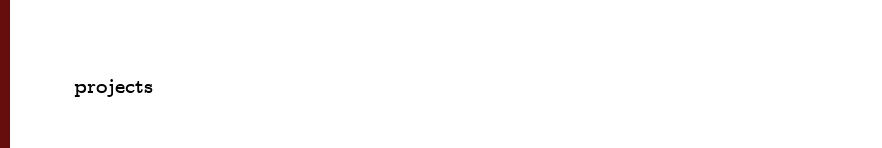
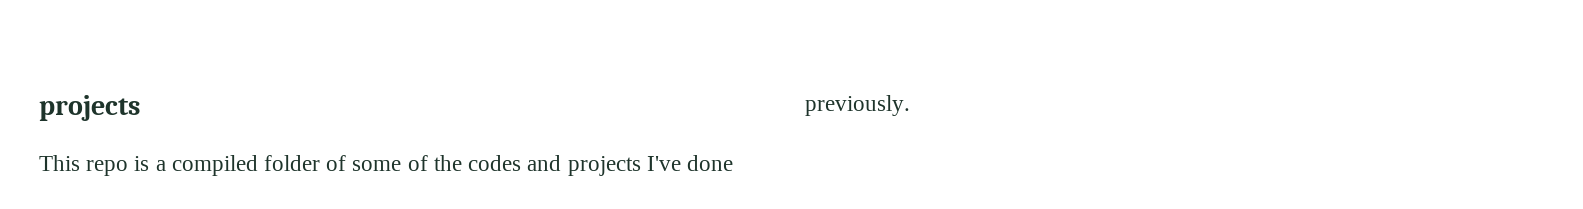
[74,79,153,97] projects -> [39,95,140,121] [39,155,733,176] [805,95,910,116] projects // This repo is a compiled folder of some of the codes and projects I've done previously.

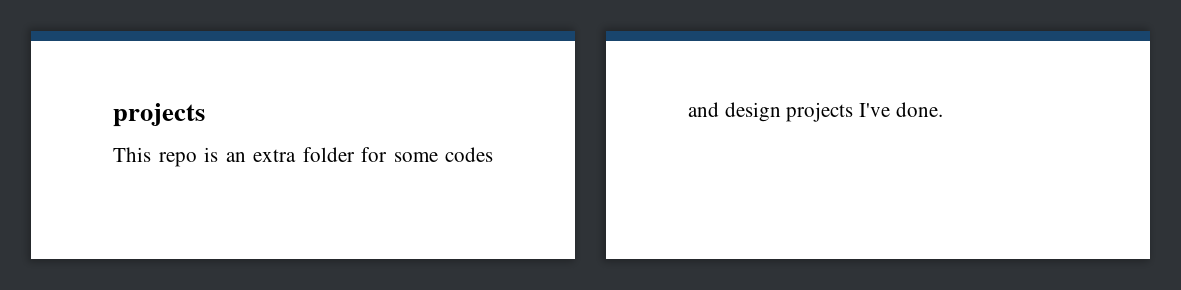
[155,155,462,176] a compiled folder of some of the -> [225,147,438,162] an extra folder for some
(562, 163) none -> [724,102,781,122] design
[686,155,733,171] [805,95,910,116] done previously. -> [895,102,943,117] done.

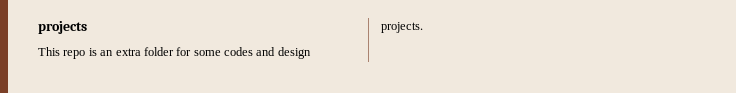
[786,102,943,122] projects I've done. -> [381,22,423,33] projects.

